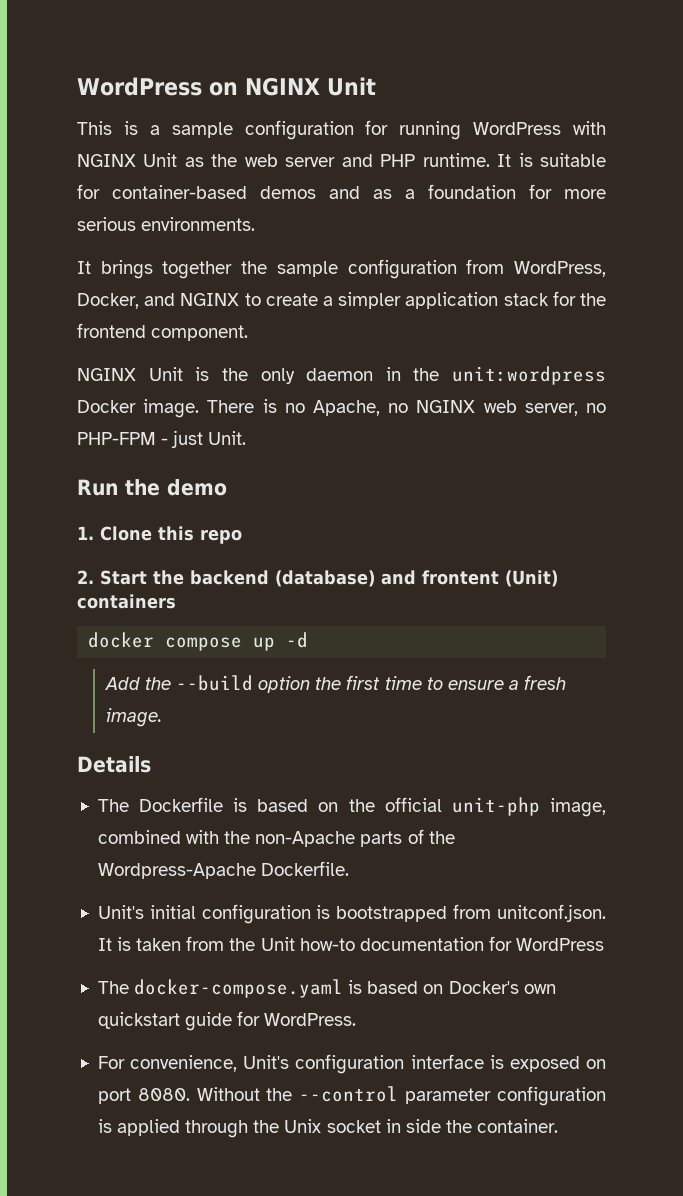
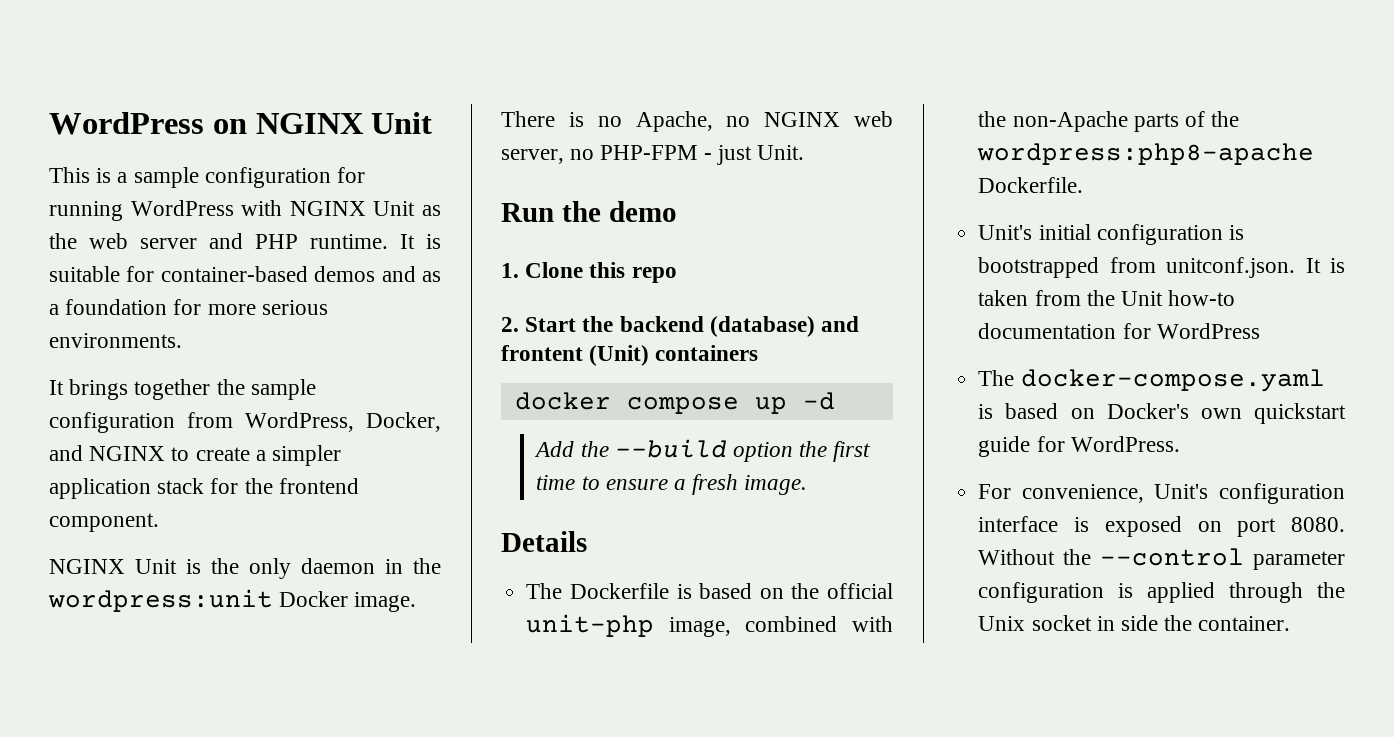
[452,366,606,385] unit:wordpress -> [48,589,273,612] wordpress:unit
[97,863,256,879] Wordpress-Apache -> [977,143,1315,165] wordpress:php8-apache

